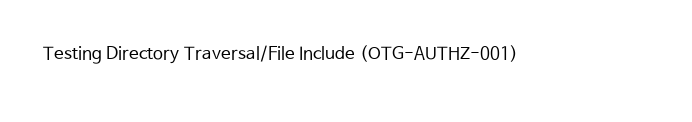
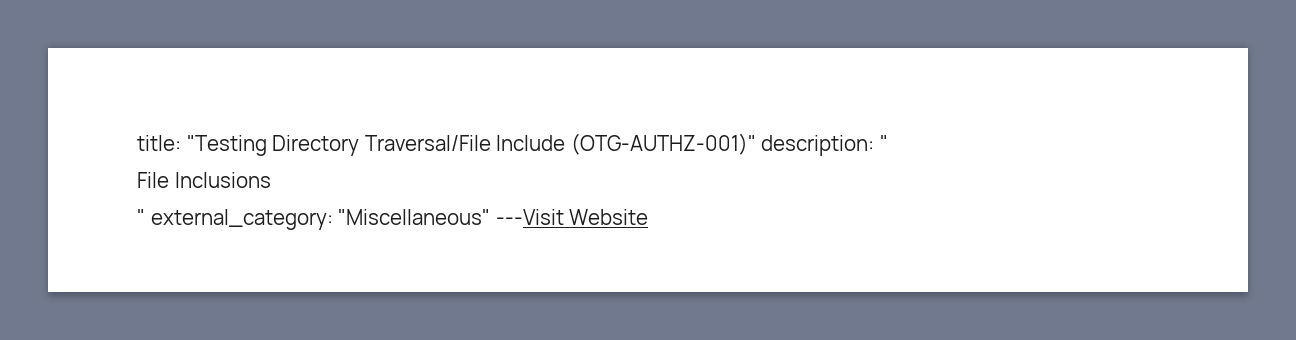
[43,46,102,64] Testing -> [137,135,267,156] title: "Testing
[359,45,518,62] (OTG-AUTHZ-001) -> [570,133,888,156] [137,172,271,188] [137,209,649,230] (OTG-AUTHZ-001)" description: " // File Inclusions // " external_category: "Miscellaneous" ---Visit Website

